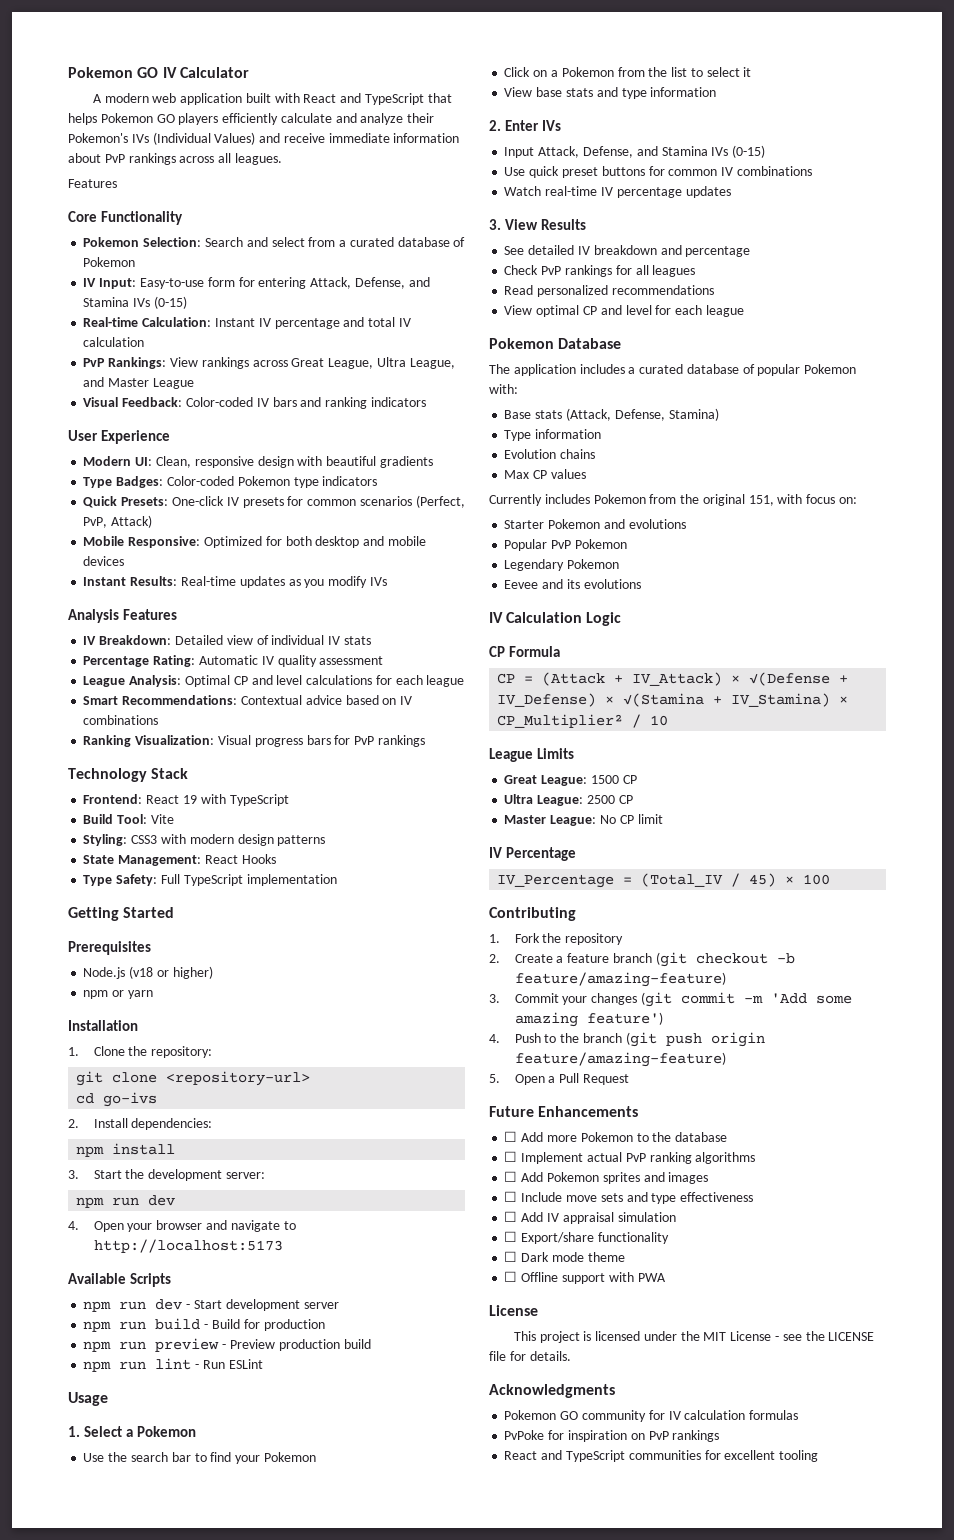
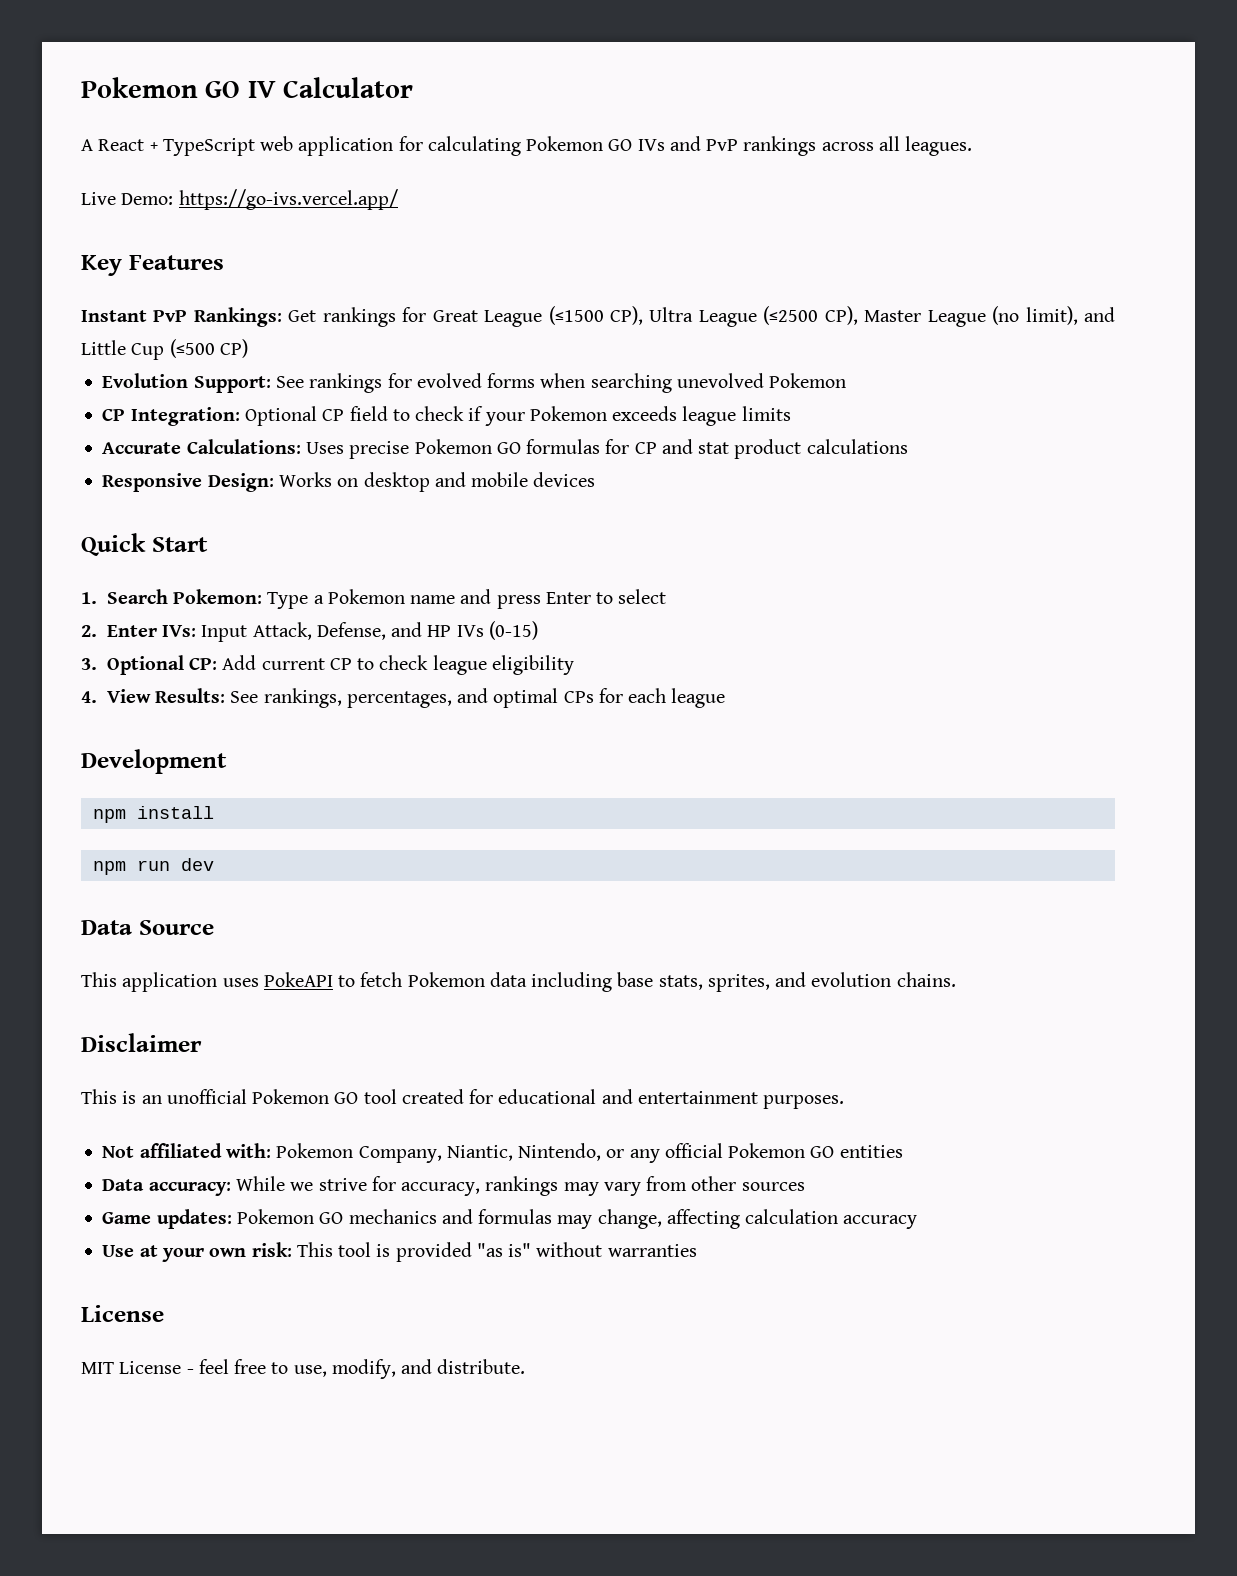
[104,93,452,105] [68,113,435,125] [68,132,460,145] [68,153,101,163] modern web application built with React and TypeScript that helps Pokemon GO players efficiently calculate and analyze their Pokemon's IVs (Individual Values) and receive immediate information about -> [98,136,701,156] React + TypeScript web application for calculating Pokemon GO IVs and
[68,179,117,188] [68,211,183,225] [83,237,466,247] [83,257,136,267] [83,277,430,289] [83,296,187,309] [83,317,411,329] [83,337,145,347] [83,357,455,369] [83,377,194,389] [83,397,426,409] [68,430,170,444] [83,456,433,468] [83,476,378,488] [83,495,465,508] [83,515,153,528] [83,536,426,548] [83,556,125,566] [83,576,387,588] [68,609,177,623] [83,635,371,645] [83,655,384,667] [83,675,465,687] [83,695,413,705] [83,715,159,725] [83,735,425,747] [68,768,189,782] [83,794,289,806] [83,814,174,824] [83,834,326,846] [83,854,276,866] [83,874,337,886] [68,907,175,921] [68,941,151,955] [83,966,213,979] [83,990,153,999] [68,1020,138,1031] [68,1046,213,1058] [76,1071,311,1086] [76,1092,158,1107] [68,1118,213,1130] [76,1143,176,1157] [68,1169,265,1181] [76,1195,176,1208] [68,1220,296,1232] [93,1239,283,1253] [68,1273,171,1287] [83,1299,339,1312] [83,1318,325,1332] [83,1338,371,1352] [83,1358,263,1372] [68,1392,108,1406] [68,1426,196,1437] [83,1452,316,1464] [504,67,752,77] [504,87,717,99] [489,120,561,131] [504,145,766,158] [504,166,812,178] [504,186,731,198] [489,219,586,230] [504,245,751,257] [504,265,696,277] [504,285,714,297] [504,305,744,317] [489,338,622,349] [489,364,857,376] [489,384,518,394] [504,408,719,421] [504,429,602,441] [504,449,596,459] [504,469,586,479] [489,494,858,506] [504,519,686,529] [504,539,627,551] [504,559,620,571] [504,579,641,589] [489,612,622,626] [489,646,560,657] [497,672,849,686] [497,693,849,707] [497,714,669,728] [489,748,574,762] [504,775,637,786] [504,794,633,806] [504,814,663,826] [489,847,576,861] [497,873,831,888] [489,907,576,921] [489,933,624,945] [489,952,795,967] [514,972,726,987] [489,992,852,1007] [514,1012,663,1027] [489,1032,765,1047] [514,1052,726,1067] [489,1073,629,1085] [489,1106,639,1117] [504,1131,728,1142] [504,1151,756,1164] [504,1171,709,1184] [504,1191,754,1204] [504,1211,676,1224] [504,1231,669,1244] [504,1251,625,1262] [504,1271,666,1284] [489,1305,538,1316] [513,1331,875,1343] [489,1351,571,1361] [489,1384,615,1398] [504,1410,799,1422] [504,1430,720,1442] [504,1450,819,1462] Features // Core Functionality // Pokemon Selection: Search and select from a curated database of Pokemon // IV Input: Easy-to-use form for entering Attack, Defense, and Stamina IVs (0-15) // Real-time Calculation: Instant IV percentage and total IV calculation // PvP Rankings: View rankings across Great League, Ultra League, and Master League // Visual Feedback: Color-coded IV bars and ranking indicators // User Experience // Modern UI: Clean, responsive design with beautiful gradients // Type Badges: Color-coded Pokemon type indicators // Quick Presets: One-click IV presets for common scenarios (Perfect, PvP, Attack) // Mobile Responsive: Optimized for both desktop and mobile devices // Instant Results: Real-time updates as you modify IVs // Analysis Features // IV Breakdown: Detailed view of individual IV stats // Percentage Rating: Automatic IV quality assessment // League Analysis: Optimal CP and level calculations for each league // Smart Recommendations: Contextual advice based on IV combinations // Ranking Visualization: Visual progress bars for PvP rankings // Technology Stack // Frontend: React 19 with TypeScript // Build Tool: Vite // Styling: CSS3 with modern design patterns // State Management: React Hooks // Type Safety: Full TypeScript implementation // Getting Started // Prerequisites // Node.js (v18 or higher) // npm or yarn // Installation // 1. Clone the repository: // git clone <repository-url> // cd go-ivs // 2. Install dependencies: // npm install // 3. Start the development server: // npm run dev // 4. Open your browser and navigate to http://localhost:5173 // Available Scripts // npm run dev - Start development server // npm run build - Build for production // npm run preview - Preview production build // npm run lint - Run ESLint // Usage // 1. Select a Pokemon // Use the search bar to find your Pokemon // Click on a Pokemon from the list to select it // View base stats and type information // 2. Enter IVs // Input Attack, Defense, and Stamina IVs (0-15) // Use quick preset buttons for common IV combinations // Watch real-time IV percentage updates // 3. View Results // See detailed IV breakdown and percentage // Check PvP rankings for all leagues // Read personalized recommendations // View optimal CP and level for each league // Pokemon Database // The application includes a curated database of popular Pokemon with: // Base stats (Attack, Defense, Stamina) // Type information // Evolution chains // Max CP values // Currently includes Pokemon from the original 151, with focus on: // Starter Pokemon and evolutions // Popular PvP Pokemon // Legendary Pokemon // Eevee and its evolutions // IV Calculation Logic // CP Formula // CP = (Attack + IV_Attack) × √(Defense + IV_Defense) × √(Stamina + IV_Stamina) × CP_Multiplier² / 10 // League Limits // Great League: 1500 CP // Ultra League: 2500 CP // Master League: No CP limit // IV Percentage // IV_Percentage = (Total_IV / 45) × 100 // Contributing // 1. Fork the repository // 2. Create a feature branch (git checkout -b feature/amazing-feature) // 3. Commit your changes (git commit -m 'Add some amazing feature') // 4. Push to the branch (git push origin feature/amazing-feature) // 5. Open a Pull Request // Future Enhancements // ☐ Add more Pokemon to the database // ☐ Implement actual PvP ranking algorithms // ☐ Add Pokemon sprites and images // ☐ Include move sets and type effectiveness // ☐ Add IV appraisal simulation // ☐ Export/share functionality // ☐ Dark mode theme // ☐ Offline support with PWA // License // This project is licensed under the MIT License - see the LICENSE file for details. // Acknowledgments // Pokemon GO community for IV calculation formulas // PvPoke for inspiration on PvP rankings // React and TypeScript communities for excellent tooling -> [81,189,398,210] [81,255,224,276] [81,306,1116,327] [81,339,248,360] [102,373,847,393] [102,406,791,426] [102,439,908,459] [102,472,596,492] [81,533,208,556] [81,589,667,609] [81,621,538,642] [81,655,574,675] [81,688,726,708] [81,749,227,774] [92,806,214,823] [92,858,214,875] [81,920,214,935] [81,972,956,992] [81,1033,202,1052] [81,1089,845,1109] [102,1143,903,1163] [102,1176,805,1196] [102,1209,918,1229] [102,1242,697,1262] [81,1305,164,1322] [81,1359,526,1379] Live Demo: https://go-ivs.vercel.app/ // Key Features // Instant PvP Rankings: Get rankings for Great League (≤1500 CP), Ultra League (≤2500 CP), Master League (no limit), and Little Cup (≤500 CP) // Evolution Support: See rankings for evolved forms when searching unevolved Pokemon // CP Integration: Optional CP field to check if your Pokemon exceeds league limits // Accurate Calculations: Uses precise Pokemon GO formulas for CP and stat product calculations // Responsive Design: Works on desktop and mobile devices // Quick Start // 1. Search Pokemon: Type a Pokemon name and press Enter to select // 2. Enter IVs: Input Attack, Defense, and HP IVs (0-15) // 3. Optional CP: Add current CP to check league eligibility // 4. View Results: See rankings, percentages, and optimal CPs for each league // Development // npm install // npm run dev // Data Source // This application uses PokeAPI to fetch Pokemon data including base stats, sprites, and evolution chains. // Disclaimer // This is an unofficial Pokemon GO tool created for educational and entertainment purposes. // Not affiliated with: Pokemon Company, Niantic, Nintendo, or any official Pokemon GO entities // Data accuracy: While we strive for accuracy, rankings may vary from other sources // Game updates: Pokemon GO mechanics and formulas may change, affecting calculation accuracy // Use at your own risk: This tool is provided "as is" without warranties // License // MIT License - feel free to use, modify, and distribute.

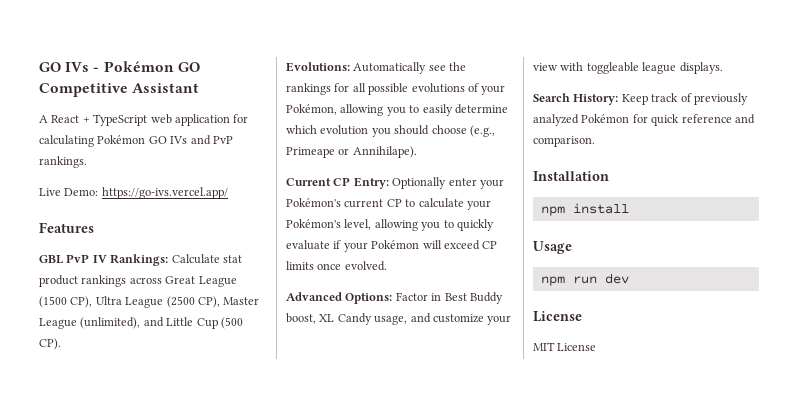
[81,77,414,98] Pokemon GO IV Calculator -> [39,61,200,72] [39,83,200,97] GO IVs - Pokémon GO Competitive Assistant
[526,136,604,151] Pokemon -> [97,135,146,144] Pokémon
[743,136,973,156] rankings across all leagues. -> [39,156,87,168] rankings.
[81,255,122,276] Key -> (228, 193) none
[81,307,427,327] Instant PvP Rankings: Get rankings for -> [39,254,242,266] [39,275,162,287] GBL PvP IV Rankings: Calculate stat product rankings across
[548,306,604,325] (≤1500 -> [39,296,67,308] (1500
[763,306,819,325] (≤2500 -> [166,296,195,308] (2500
[992,306,1078,325] (no limit), -> [80,317,141,329] (unlimited),
[169,339,248,358] [102,373,847,393] [102,406,791,426] [102,439,908,459] [102,472,596,492] [81,533,208,556] [81,589,667,609] [81,621,538,642] [81,655,574,675] [81,688,726,708] [81,749,227,774] (≤500 CP) // Evolution Support: See rankings for evolved forms when searching unevolved Pokemon // CP Integration: Optional CP field to check if your Pokemon exceeds league limits // Accurate Calculations: Uses precise Pokemon GO formulas for CP and stat product calculations // Responsive Design: Works on desktop and mobile devices // Quick Start // 1. Search Pokemon: Type a Pokemon name and press Enter to select // 2. Enter IVs: Input Attack, Defense, and HP IVs (0-15) // 3. Optional CP: Add current CP to check league eligibility // 4. View Results: See rankings, percentages, and optimal CPs for each league // Development -> [220,317,243,329] [39,338,61,350] [286,62,467,74] [286,83,506,95] [286,104,508,116] [286,125,495,137] [286,146,417,158] [286,177,504,189] [286,198,491,210] [286,219,494,231] [286,240,498,252] [286,261,387,271] [286,292,503,304] [286,313,512,325] [533,62,723,74] [533,93,748,105] [533,114,755,126] [533,136,595,147] [533,171,609,181] (500 CP). // Evolutions: Automatically see the rankings for all possible evolutions of your Pokémon, allowing you to easily determine which evolution you should choose (e.g., Primeape or Annihilape). // Current CP Entry: Optionally enter your Pokémon's current CP to calculate your Pokémon's level, allowing you to quickly evaluate if your Pokémon will exceed CP limits once evolved. // Advanced Options: Factor in Best Buddy boost, XL Candy usage, and customize your view with toggleable league displays. // Search History: Keep track of previously analyzed Pokémon for quick reference and comparison. // Installation
(214, 812) none -> [533,241,572,254] // Usage
[81,920,214,935] [81,972,956,992] [81,1033,202,1052] [81,1089,845,1109] [102,1143,903,1163] [102,1176,805,1196] [102,1209,918,1229] [102,1242,697,1262] [81,1305,164,1322] [81,1359,526,1379] Data Source // This application uses PokeAPI to fetch Pokemon data including base stats, sprites, and evolution chains. // Disclaimer // This is an unofficial Pokemon GO tool created for educational and entertainment purposes. // Not affiliated with: Pokemon Company, Niantic, Nintendo, or any official Pokemon GO entities // Data accuracy: While we strive for accuracy, rankings may vary from other sources // Game updates: Pokemon GO mechanics and formulas may change, affecting calculation accuracy // Use at your own risk: This tool is provided "as is" without warranties // License // MIT License - feel free to use, modify, and distribute. -> [533,311,582,322] [533,342,597,351] License // MIT License

